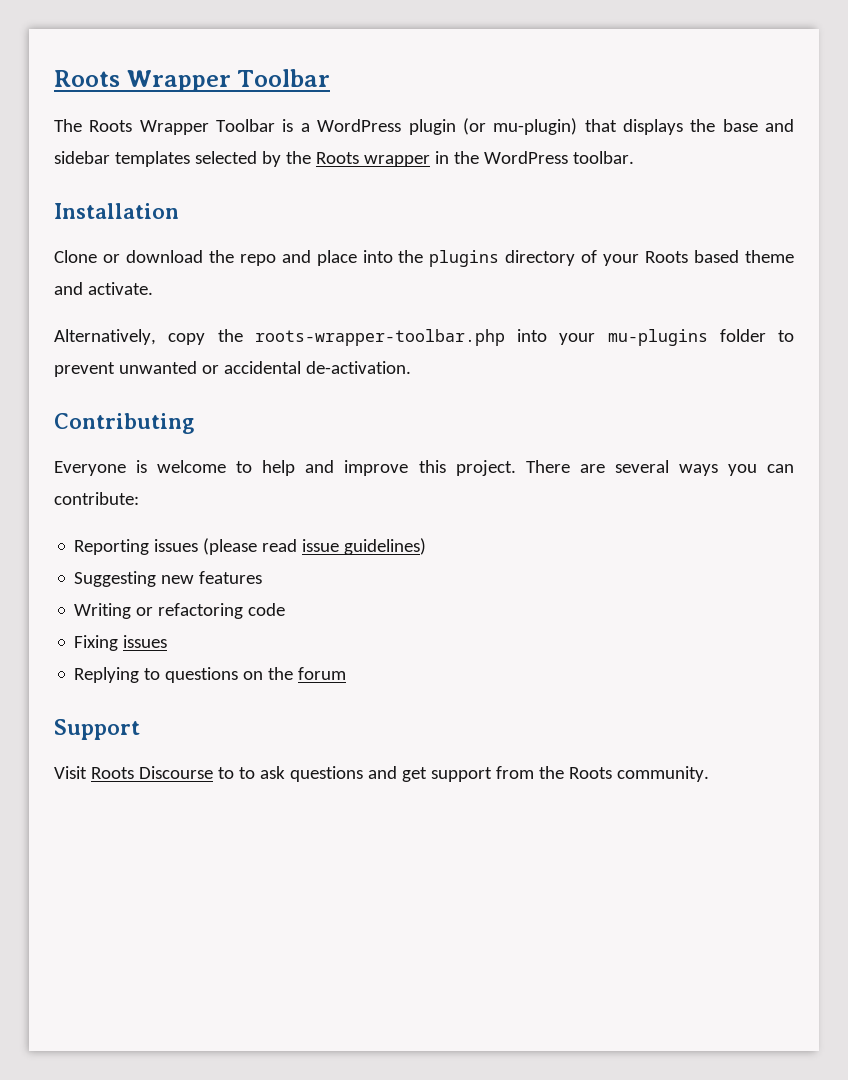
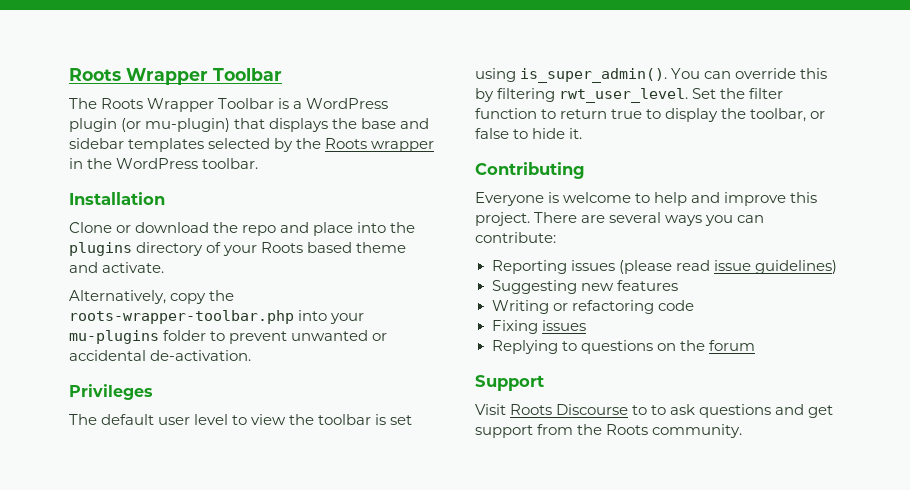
(411, 367) none -> [69,384,153,400] [69,414,413,425] [475,68,828,83] [475,88,784,103] [475,108,826,122] [475,128,583,139] // Privileges // The default user level to view the toolbar is set using is_super_admin(). You can override this by filtering rwt_user_level. Set the filter function to return true to display the toolbar, or false to hide it.

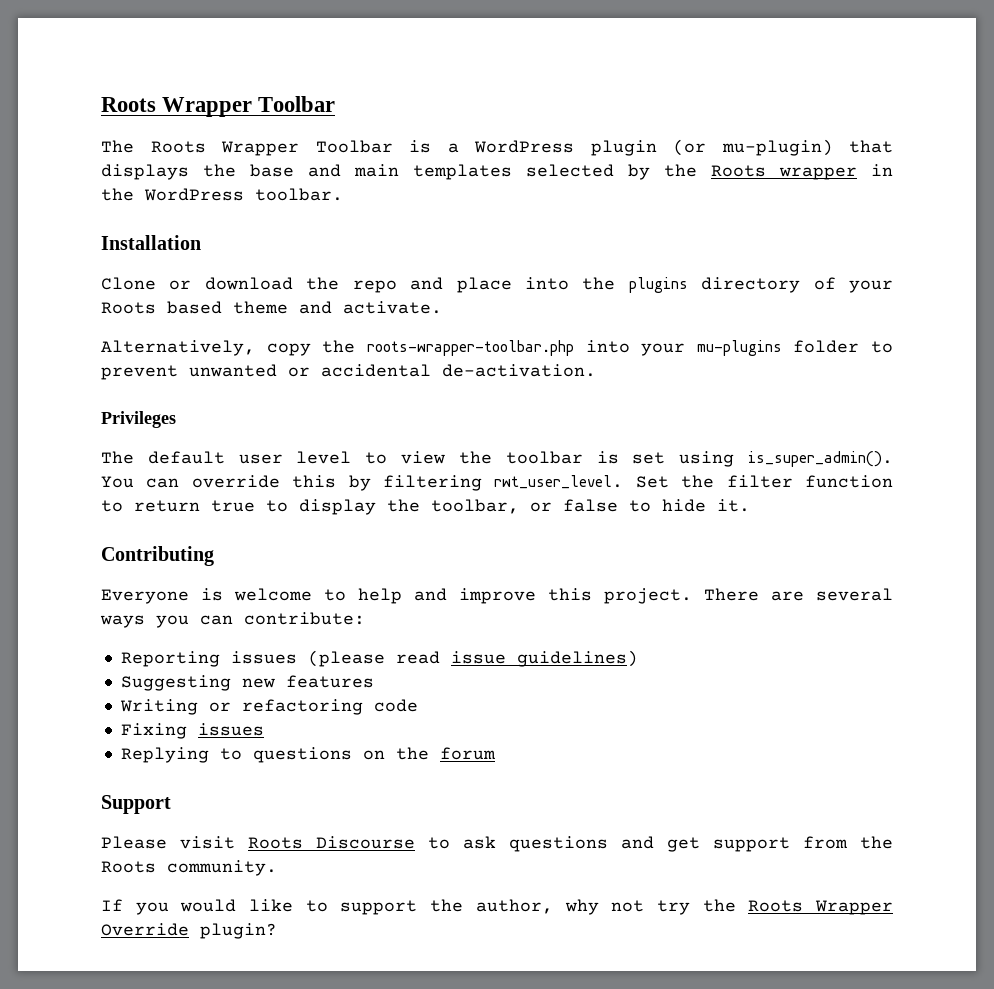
[69,138,124,149] sidebar -> [354,164,399,177] main
[475,404,506,415] Visit -> [101,836,235,849] Please visit
[651,405,667,415] to -> (450, 843) none
(743, 431) none -> [101,899,894,915] [101,923,277,939] // If you would like to support the author, why not try the Roots Wrapper Override plugin?

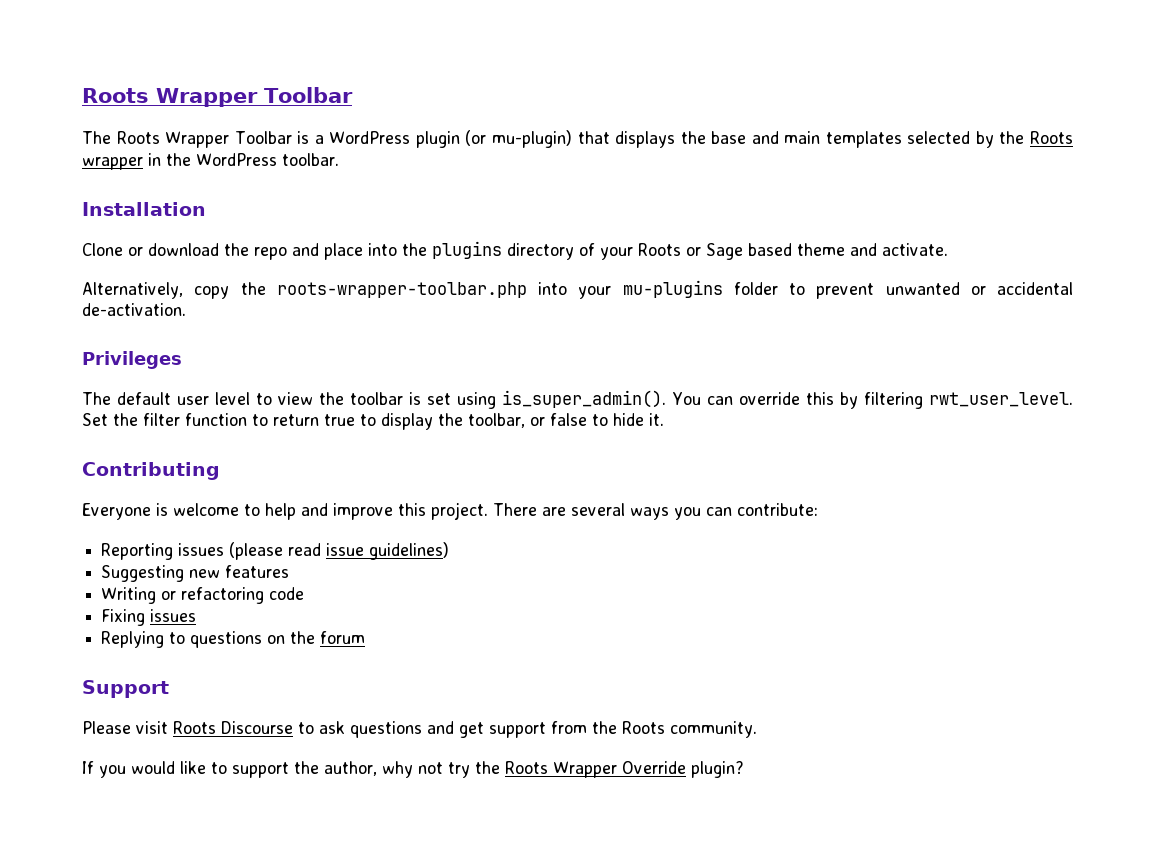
(156, 308) none -> [686,243,743,260] or Sage

